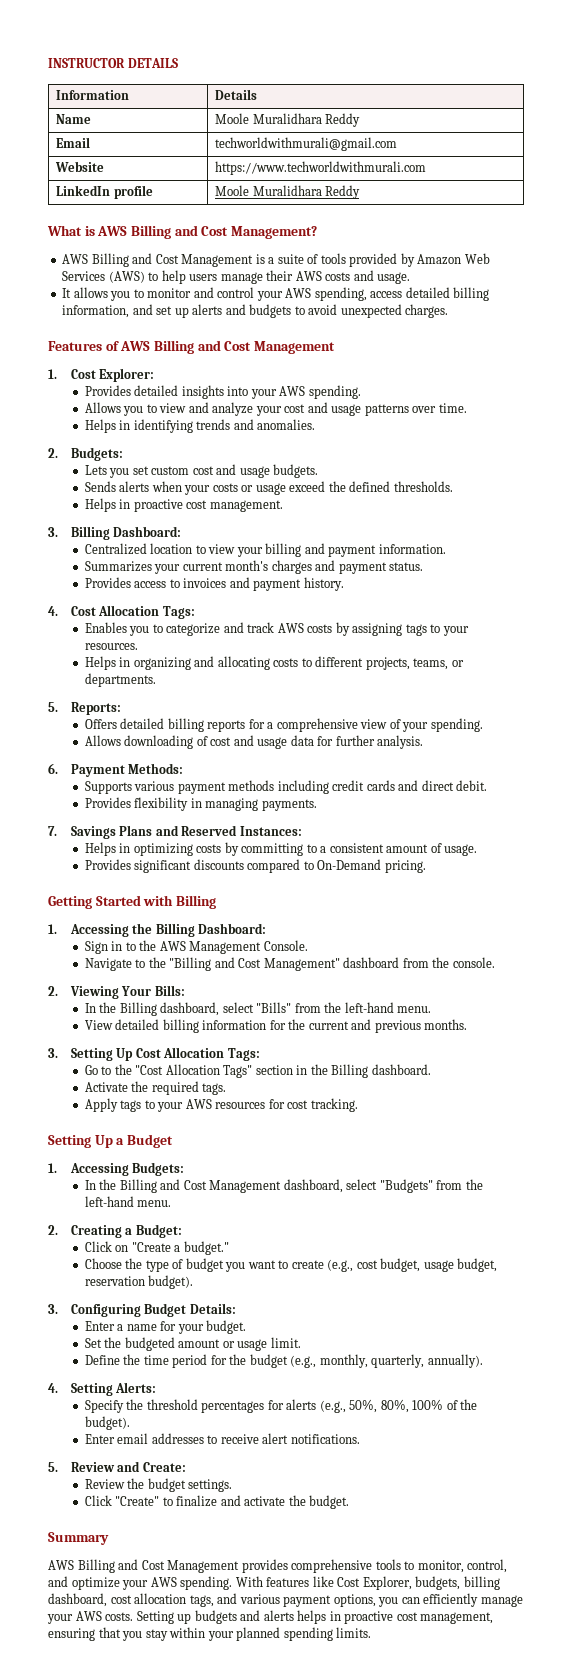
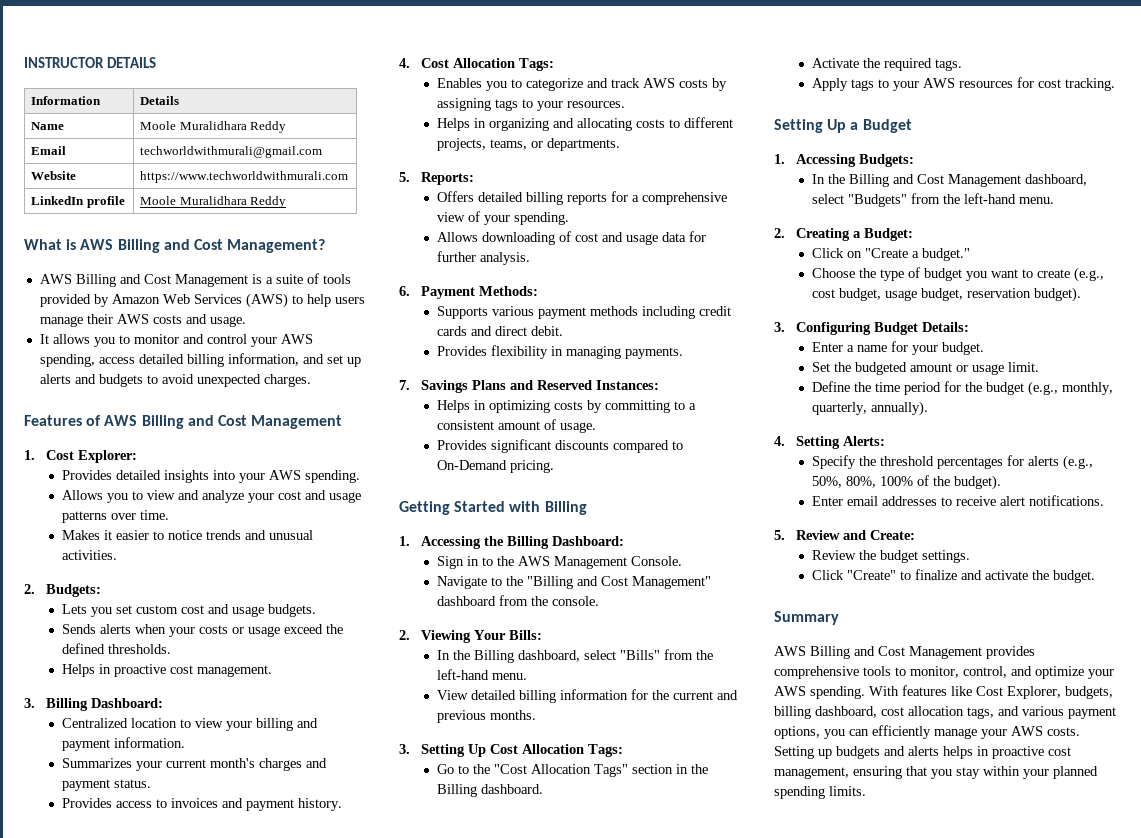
[84,419,316,433] Helps in identifying trends and anomalies. -> [61,530,313,540] [61,550,117,560] Makes it easier to notice trends and unusual activities.

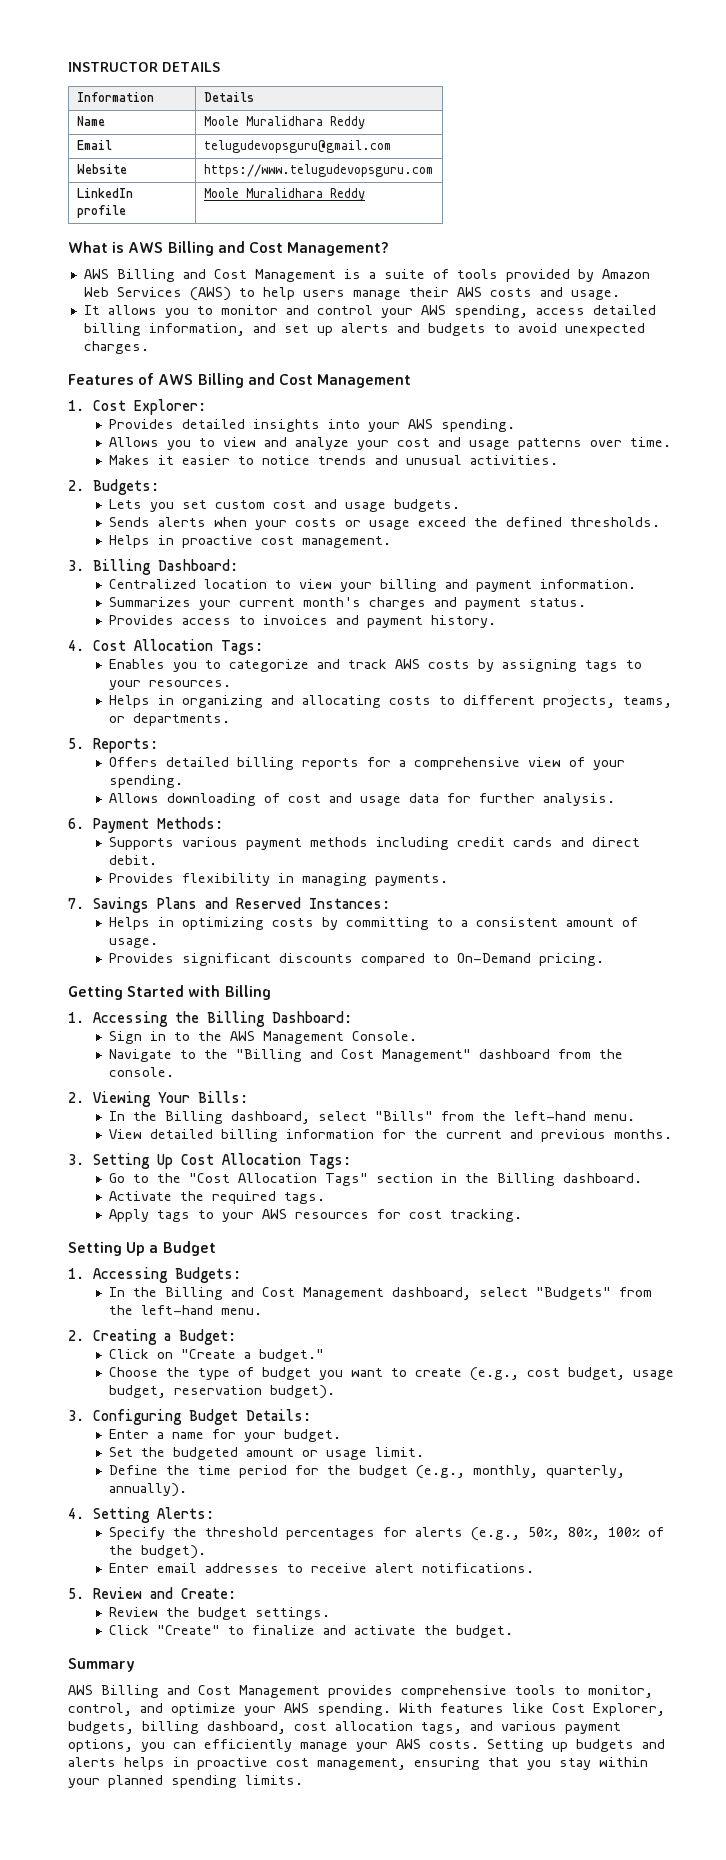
[140,146,323,158] techworldwithmurali@gmail.com -> [203,140,391,153] telugudevopsguru@gmail.com
[140,171,349,183] https://www.techworldwithmurali.com -> [203,164,433,177] https://www.telugudevopsguru.com

